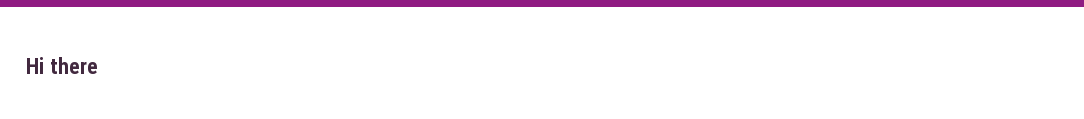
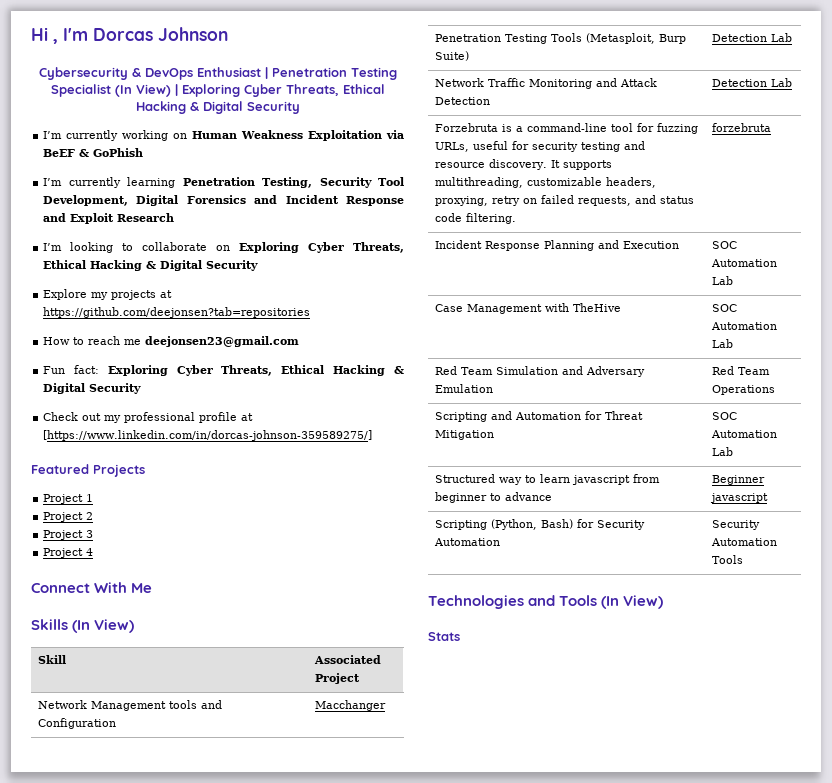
[49,57,98,74] there -> [53,27,228,44] [38,67,397,80] [50,84,385,97] [135,101,300,114] [43,130,404,141] [43,148,144,157] [43,177,405,188] [43,195,404,206] [43,213,175,224] [43,242,404,253] [43,260,259,271] [43,289,173,300] [43,307,311,318] [43,336,300,347] [43,365,404,376] [43,383,142,394] [43,412,254,423] [43,430,373,441] [31,464,145,477] [43,494,94,504] [43,512,94,522] [43,530,94,540] [43,548,94,558] [31,582,153,593] [31,619,135,633] [38,655,67,664] [314,655,382,664] [315,673,361,684] [38,700,223,711] [38,718,117,729] [315,700,387,711] [435,33,687,44] [435,51,470,61] [712,33,793,42] [435,78,658,89] [435,97,491,105] [712,78,793,87] [435,123,699,134] [435,141,646,152] [435,159,613,170] [435,177,657,188] [435,195,695,206] [435,213,517,224] [712,123,772,132] [435,240,680,251] [712,241,738,249] [711,259,778,267] [712,276,734,285] [435,303,622,314] [712,304,738,312] [711,322,778,330] [712,339,734,348] [435,366,646,377] [435,384,494,393] [712,366,771,375] [712,385,776,395] [435,411,644,422] [435,430,495,440] [712,412,738,420] [711,430,778,438] [712,447,734,456] [435,474,661,485] [435,492,553,503] [712,475,766,485] [710,493,769,503] [435,519,646,530] [434,538,501,546] [712,520,761,530] [711,538,778,546] [712,555,744,564] [428,595,664,609] [428,632,460,641] , I'm Dorcas Johnson // Cybersecurity & DevOps Enthusiast | Penetration Testing Specialist (In View) | Exploring Cyber Threats, Ethical Hacking & Digital Security // I’m currently working on Human Weakness Exploitation via BeEF & GoPhish // I’m currently learning Penetration Testing, Security Tool Development, Digital Forensics and Incident Response and Exploit Research // I’m looking to collaborate on Exploring Cyber Threats, Ethical Hacking & Digital Security // Explore my projects at https://github.com/deejonsen?tab=repositories // How to reach me deejonsen23@gmail.com // Fun fact: Exploring Cyber Threats, Ethical Hacking & Digital Security // Check out my professional profile at [https://www.linkedin.com/in/dorcas-johnson-359589275/] // Featured Projects // Project 1 // Project 2 // Project 3 // Project 4 // Connect With Me // Skills (In View) // Skill | Associated Project // Network Management tools and Configuration | Macchanger // Penetration Testing Tools (Metasploit, Burp Suite) | Detection Lab // Network Traffic Monitoring and Attack Detection | Detection Lab // Forzebruta is a command-line tool for fuzzing URLs, useful for security testing and resource discovery. It supports multithreading, customizable headers, proxying, retry on failed requests, and status code filtering. | forzebruta // Incident Response Planning and Execution | SOC Automation Lab // Case Management with TheHive | SOC Automation Lab // Red Team Simulation and Adversary Emulation | Red Team Operations // Scripting and Automation for Threat Mitigation | SOC Automation Lab // Structured way to learn javascript from beginner to advance | Beginner javascript // Scripting (Python, Bash) for Security Automation | Security Automation Tools // Technologies and Tools (In View) // Stats

